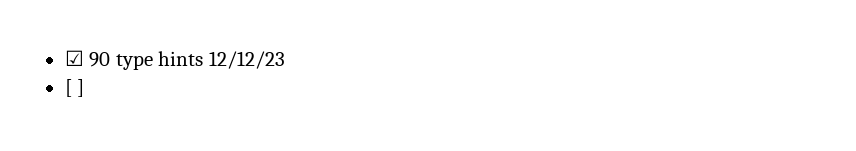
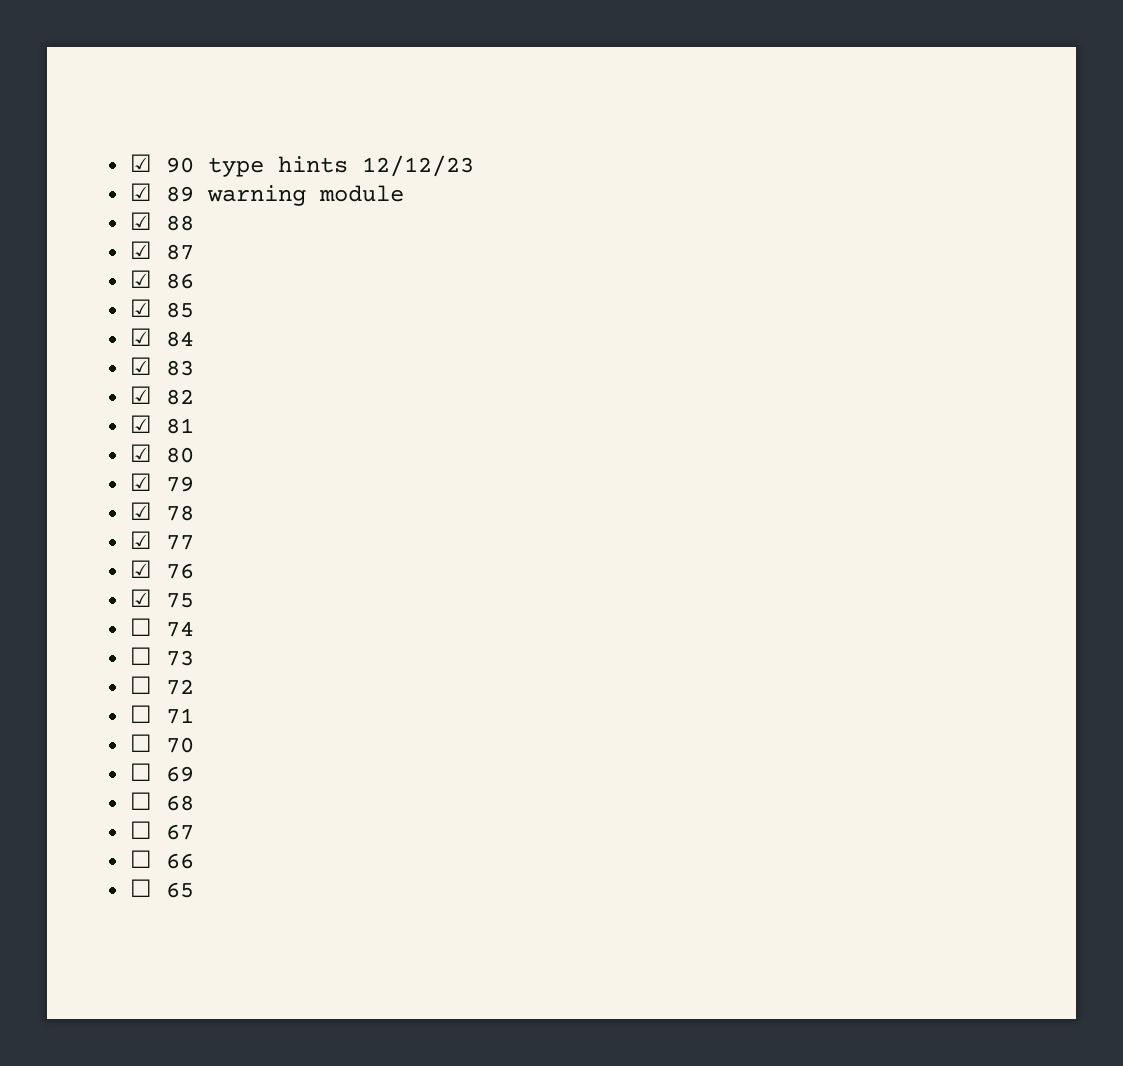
[64,79,85,97] [ ] -> [130,183,405,206] [130,212,195,231] [130,241,195,260] [130,270,195,289] [130,299,195,318] [130,328,195,347] [130,357,195,376] [130,386,195,405] [130,415,195,434] [130,444,195,463] [130,473,195,492] [130,502,195,521] [130,531,195,550] [130,560,195,579] [130,589,195,608] [130,618,195,637] [130,647,195,666] [130,676,195,695] [130,705,195,724] [130,734,195,753] [130,763,195,782] [130,792,195,811] [130,821,195,840] [130,850,195,869] [130,879,195,898] ☑ 89 warning module // ☑ 88 // ☑ 87 // ☑ 86 // ☑ 85 // ☑ 84 // ☑ 83 // ☑ 82 // ☑ 81 // ☑ 80 // ☑ 79 // ☑ 78 // ☑ 77 // ☑ 76 // ☑ 75 // ☐ 74 // ☐ 73 // ☐ 72 // ☐ 71 // ☐ 70 // ☐ 69 // ☐ 68 // ☐ 67 // ☐ 66 // ☐ 65

